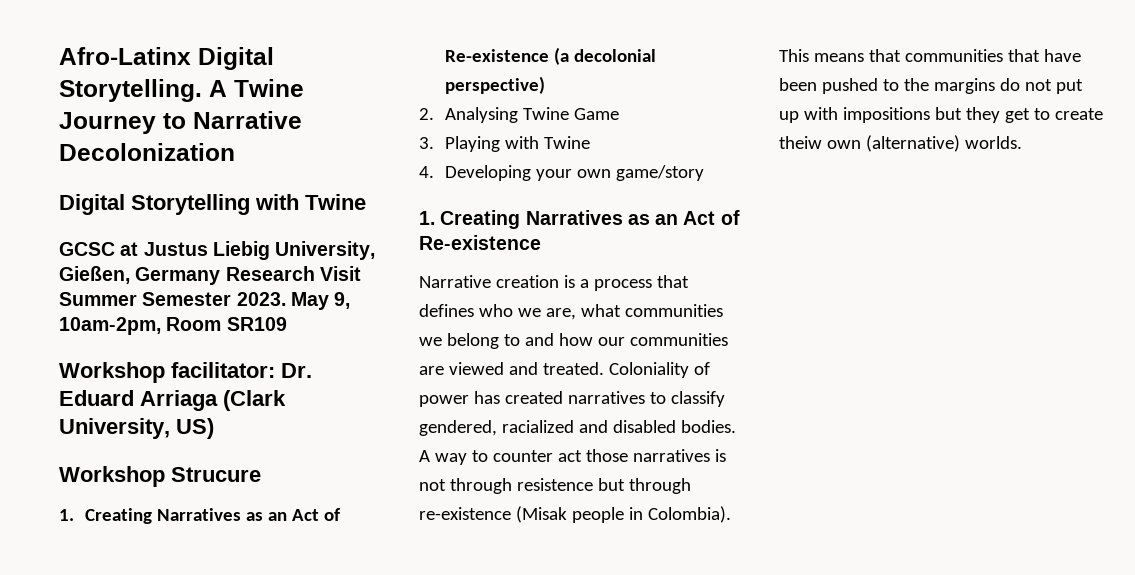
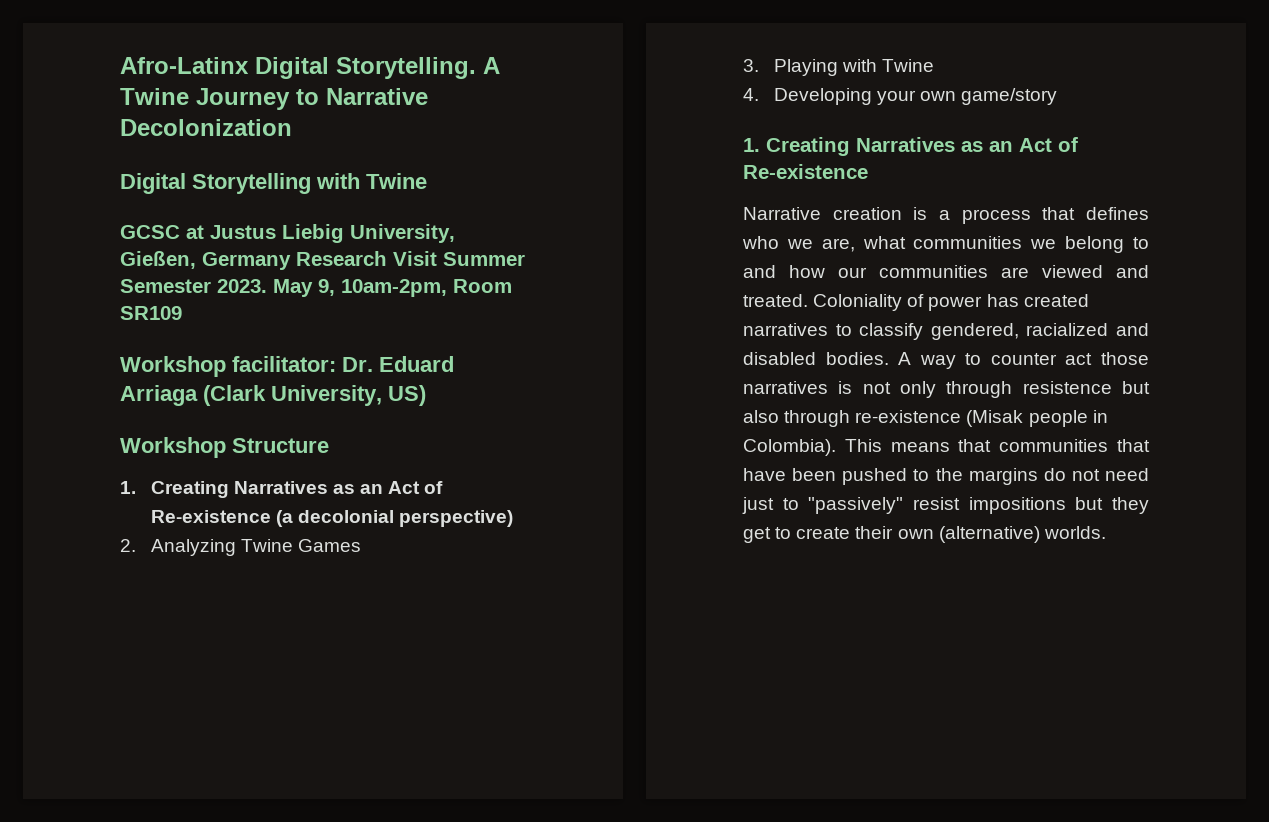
[171,467,261,482] Strucure -> [232,438,329,453] Structure
[445,107,620,123] Analysing Twine Game -> [150,539,361,556] Analyzing Twine Games
(446, 485) none -> [900,381,936,398] only
(625, 484) none -> [743,410,779,423] also
[1055,79,1083,94] [779,107,838,123] put up with -> [1105,468,1149,481] [742,497,960,514] need just to "passively" resist
[779,136,822,149] theiw -> [855,526,894,539] their

